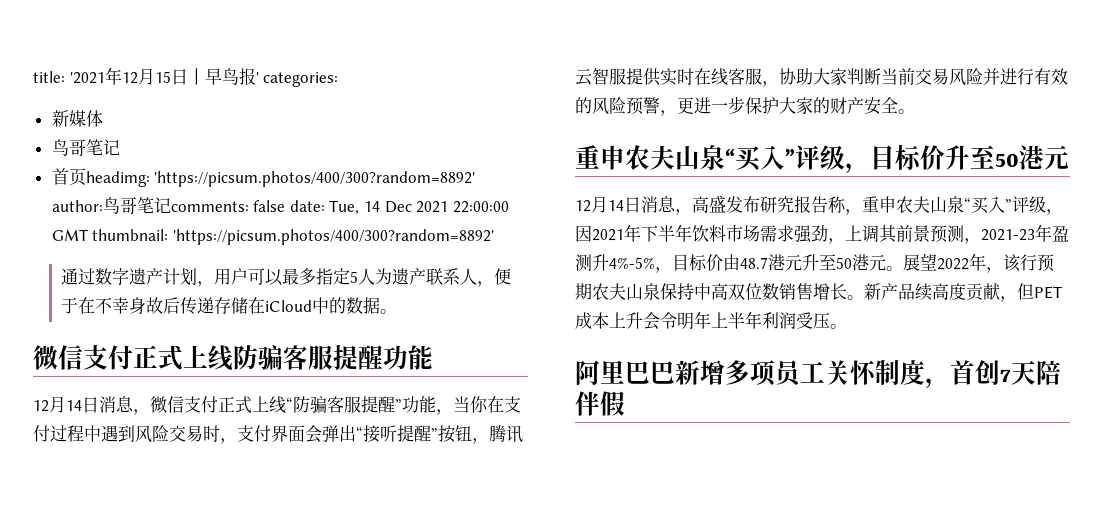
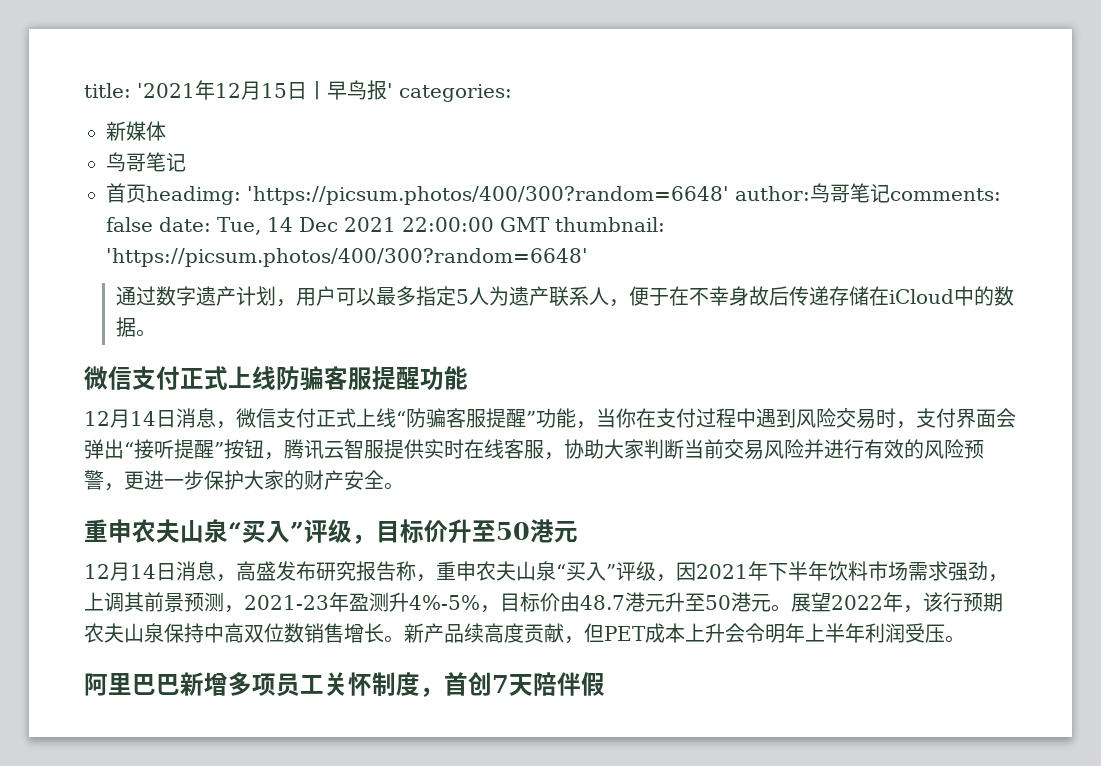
[154,171,476,187] 'https://picsum.photos/400/300?random=8892' -> [247,186,729,205] 'https://picsum.photos/400/300?random=6648'
[172,229,494,245] 'https://picsum.photos/400/300?random=8892' -> [106,248,588,267] 'https://picsum.photos/400/300?random=6648'

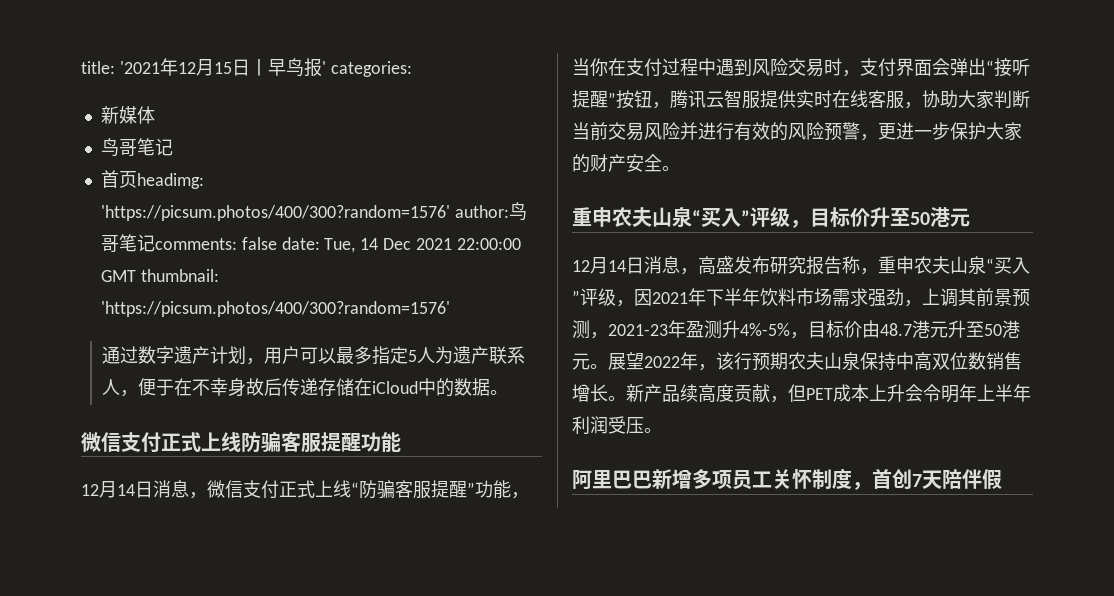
[247,186,729,205] 'https://picsum.photos/400/300?random=6648' -> [100,205,450,221] 'https://picsum.photos/400/300?random=1576'
[106,248,588,267] 'https://picsum.photos/400/300?random=6648' -> [100,301,450,317] 'https://picsum.photos/400/300?random=1576'

